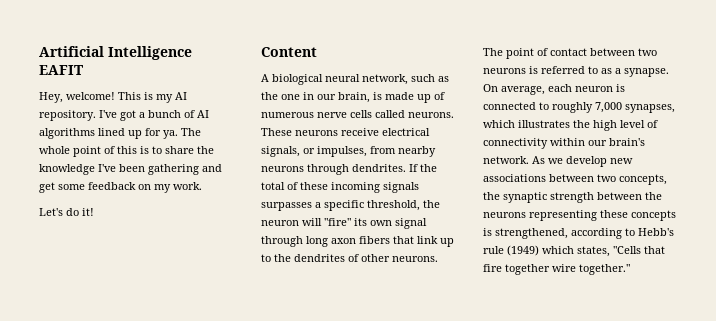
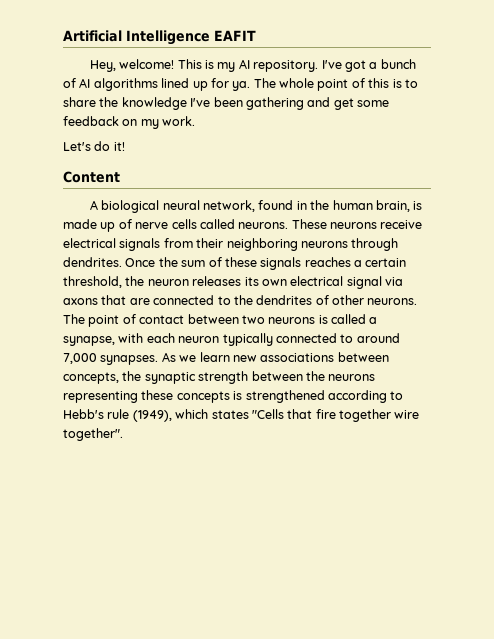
[411,74,449,82] [261,92,336,100] such as the one in our -> [258,200,373,210] found in the human
[261,112,314,118] numerous -> (132, 224) none
[261,146,436,157] [261,164,437,175] [261,182,419,193] [261,200,440,211] [261,218,427,229] [261,236,454,247] signals, or impulses, from nearby neurons through dendrites. If the total of these incoming signals surpasses a specific threshold, the neuron will "fire" its own signal through long axon fibers that link up -> [119,238,399,251] [63,257,407,270] [63,276,403,289] [63,295,215,305] signals from their neighboring neurons through dendrites. Once the sum of these signals reaches a certain threshold, the neuron releases its own electrical signal via axons that are connected
[541,66,669,77] [483,84,545,95] referred to as a synapse. On average, -> [331,314,378,324] [63,333,144,346] called a synapse, with
[616,84,625,92] [483,102,675,113] [483,120,658,131] [483,138,645,149] [483,156,529,164] is connected to roughly 7,000 synapses, which illustrates the high level of connectivity within our brain's network. -> [222,333,400,346] [63,353,159,365] typically connected to around 7,000 synapses.
[566,156,607,167] develop -> [199,352,230,362] learn
[597,174,616,182] two -> (389, 357) none
[495,228,568,239] strengthened, -> [245,390,325,403] strengthened
[507,245,610,257] (1949) which states, -> [132,409,249,422] (1949), which states
[579,264,630,275] together." -> [63,428,123,441] together".

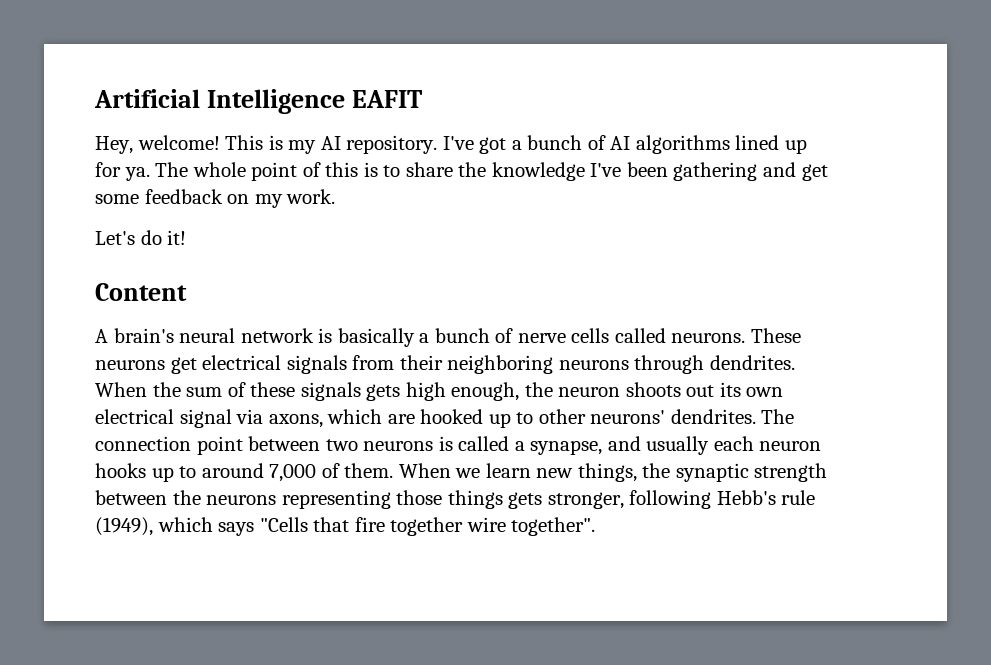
[101,200,423,213] [63,219,116,232] biological neural network, found in the human brain, is made up -> [113,328,490,347] brain's neural network is basically a bunch
[380,220,423,229] receive -> [170,357,197,374] get
[125,258,156,267] Once -> [95,382,147,397] When
[304,257,407,267] [63,276,242,288] reaches a certain threshold, the neuron releases -> [366,382,715,401] gets high enough, the neuron shoots out
[63,295,418,305] [63,314,185,327] axons that are connected to the dendrites of other neurons. The point of contact -> [268,409,795,428] [95,436,243,455] axons, which are hooked up to other neurons' dendrites. The connection point
[118,333,400,346] [63,352,389,365] [63,372,119,384] with each neuron typically connected to around 7,000 synapses. As we learn new associations between concepts, -> [607,436,822,455] [95,463,637,482] and usually each neuron hooks up to around 7,000 of them. When we learn new things,
[141,390,404,403] these concepts is strengthened according to -> [396,490,712,509] those things gets stronger, following
[211,410,249,419] states -> [218,522,255,536] says

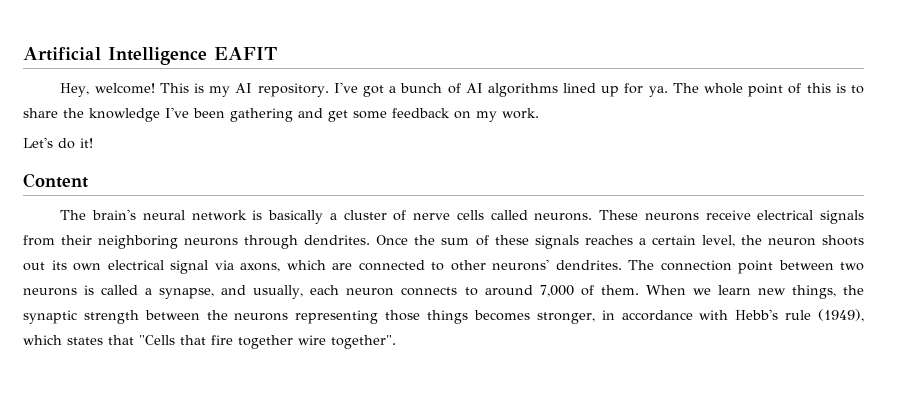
[95,329,108,343] A -> [60,210,87,220] The
[434,328,490,343] bunch -> [343,210,387,220] cluster
[170,357,197,374] get -> [705,210,751,220] receive
[95,382,147,397] When -> [376,235,409,245] Once
[366,382,520,401] gets high enough, -> [584,235,735,247] reaches a certain level,
[420,409,511,428] hooked up -> [358,260,425,271] connected
[646,436,710,455] usually -> [253,285,304,299] usually,
[95,463,174,482] hooks up -> [401,287,458,296] connects
[508,490,712,509] gets stronger, following -> [473,310,729,324] becomes stronger, in accordance with
[218,522,255,536] says -> [67,335,134,345] states that

